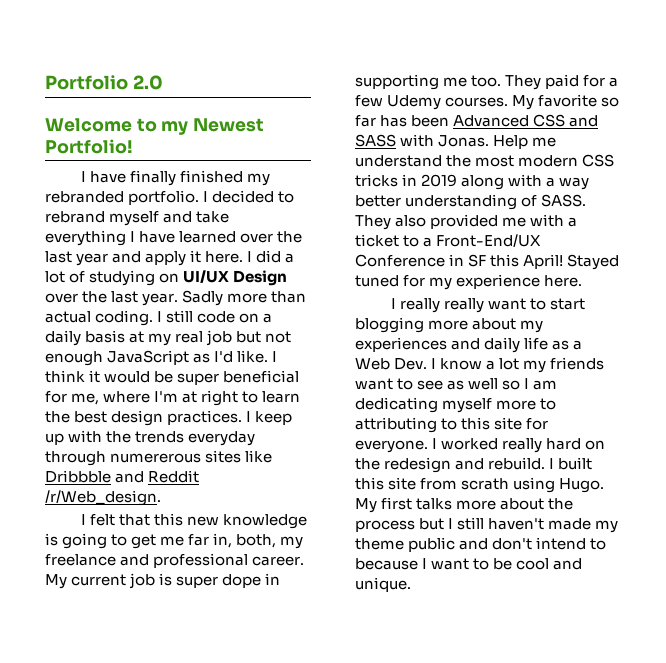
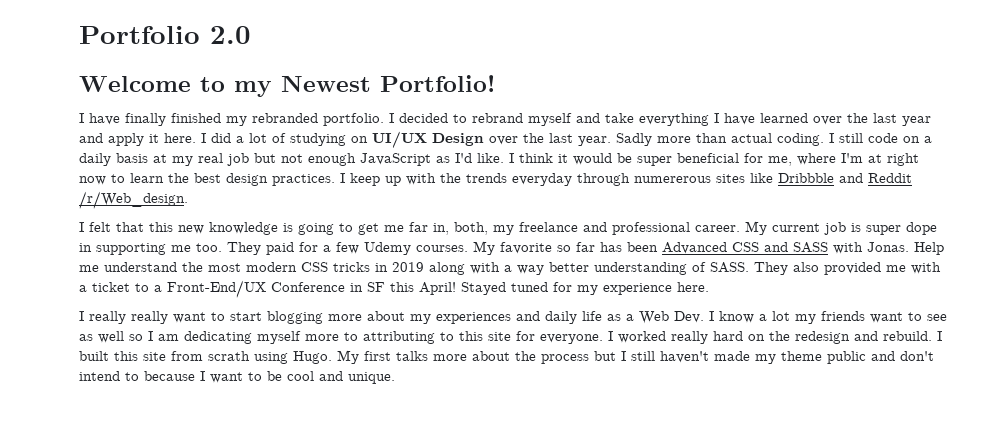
(239, 398) none -> [79,176,106,185] now

